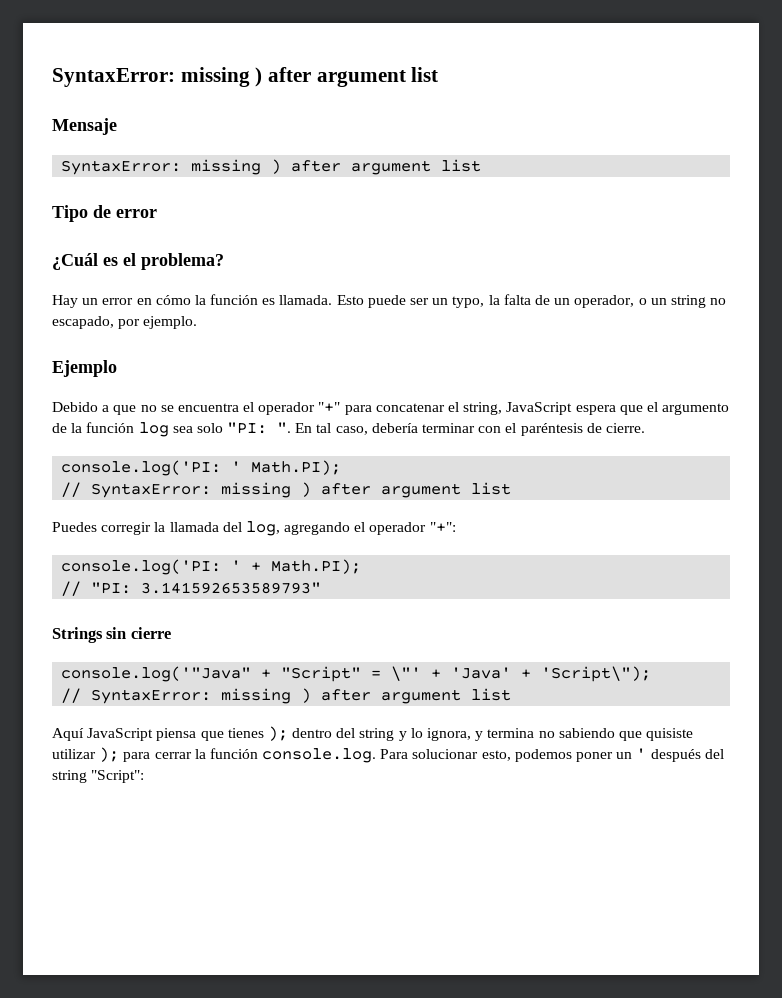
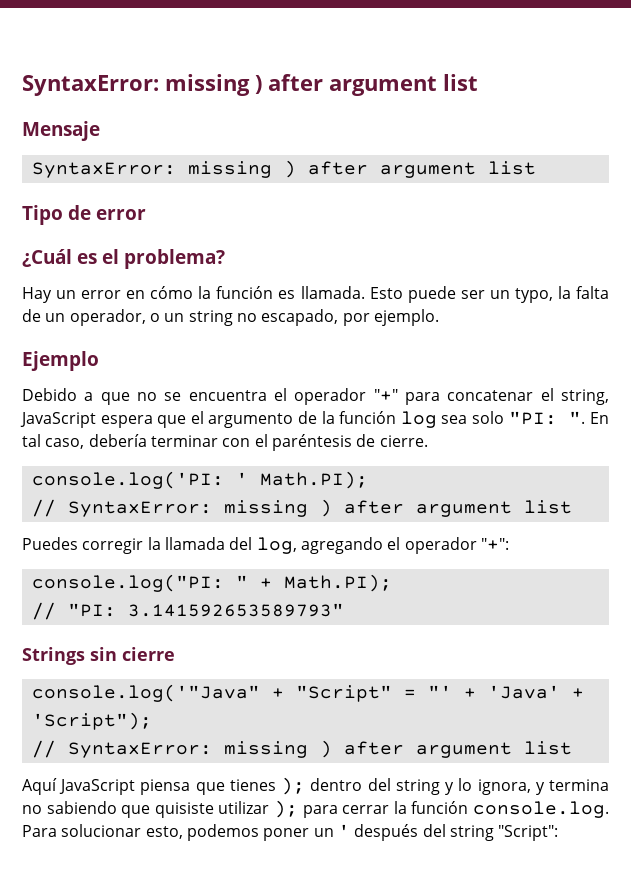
[61,559,242,575] console.log('PI: ' -> [31,574,248,592] console.log("PI: "
[391,666,422,681] \"' -> [427,685,452,698] "'
[541,666,652,682] 'Script\"); -> [31,712,152,730] 'Script");

